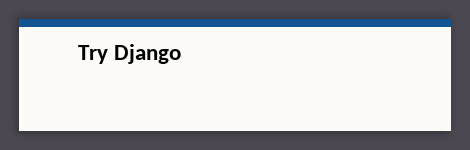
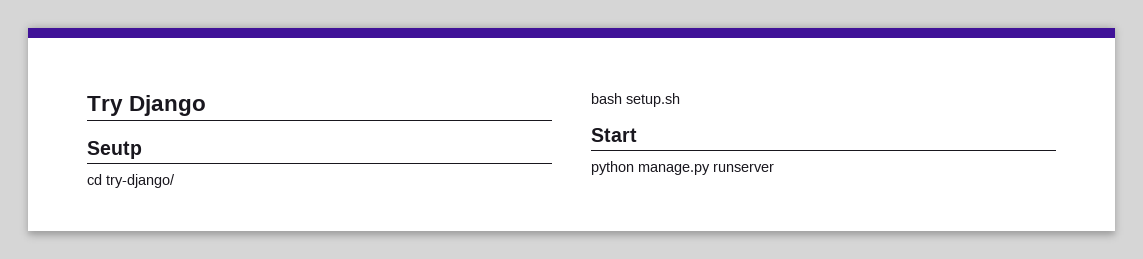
(182, 54) none -> [87,141,142,159] [87,174,175,188] [591,93,680,107] [591,128,637,142] [591,161,774,175] // Seutp // cd try-django/ // bash setup.sh // Start // python manage.py runserver

